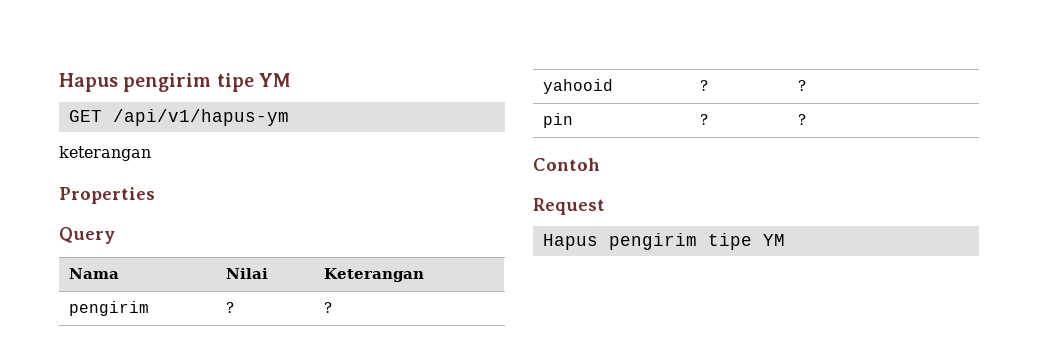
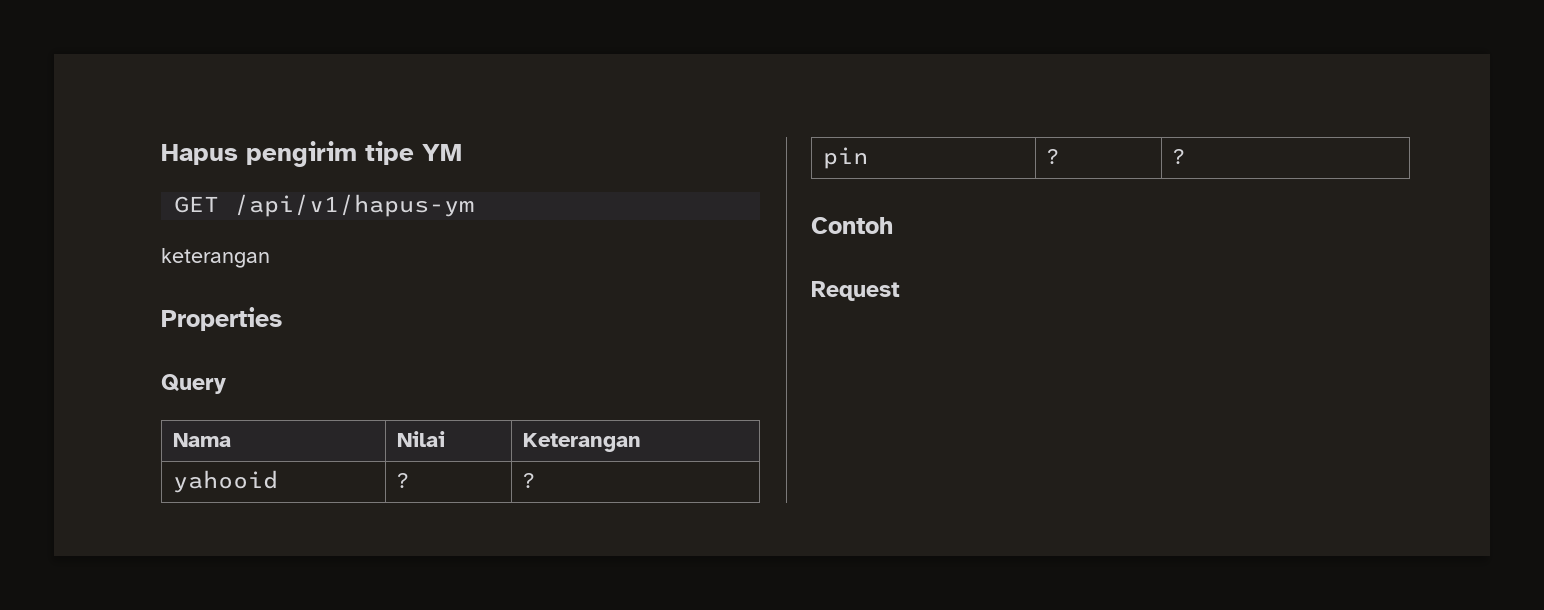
[68,301,149,316] [225,302,234,313] [323,302,332,313] // pengirim | ? | ? -> (641, 442) none
[542,233,785,250] // Hapus pengirim tipe YM -> (900, 291) none

